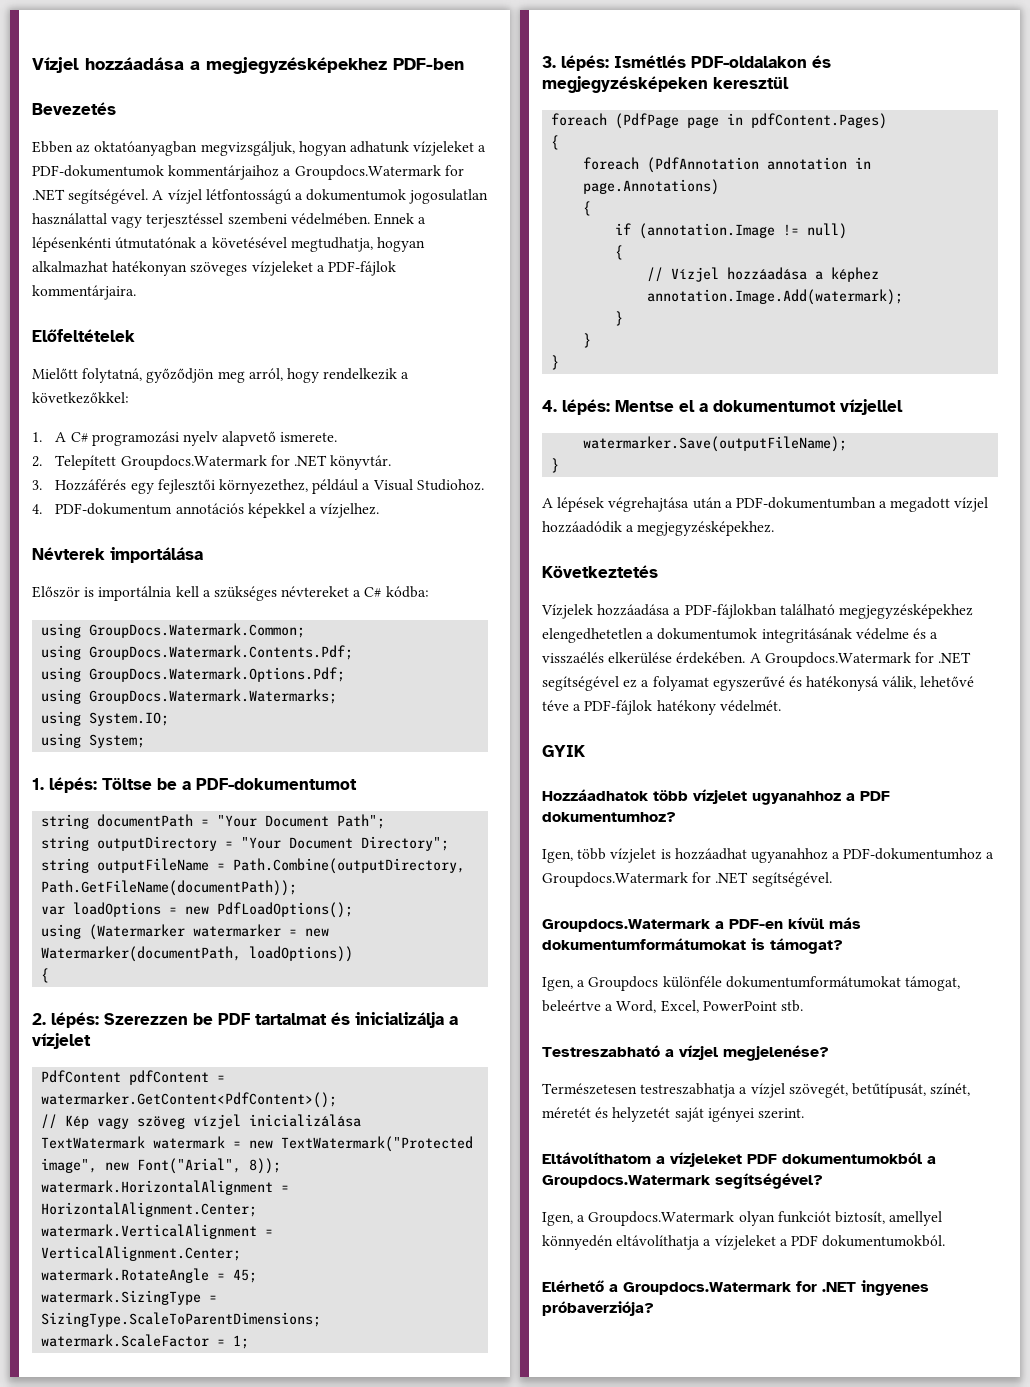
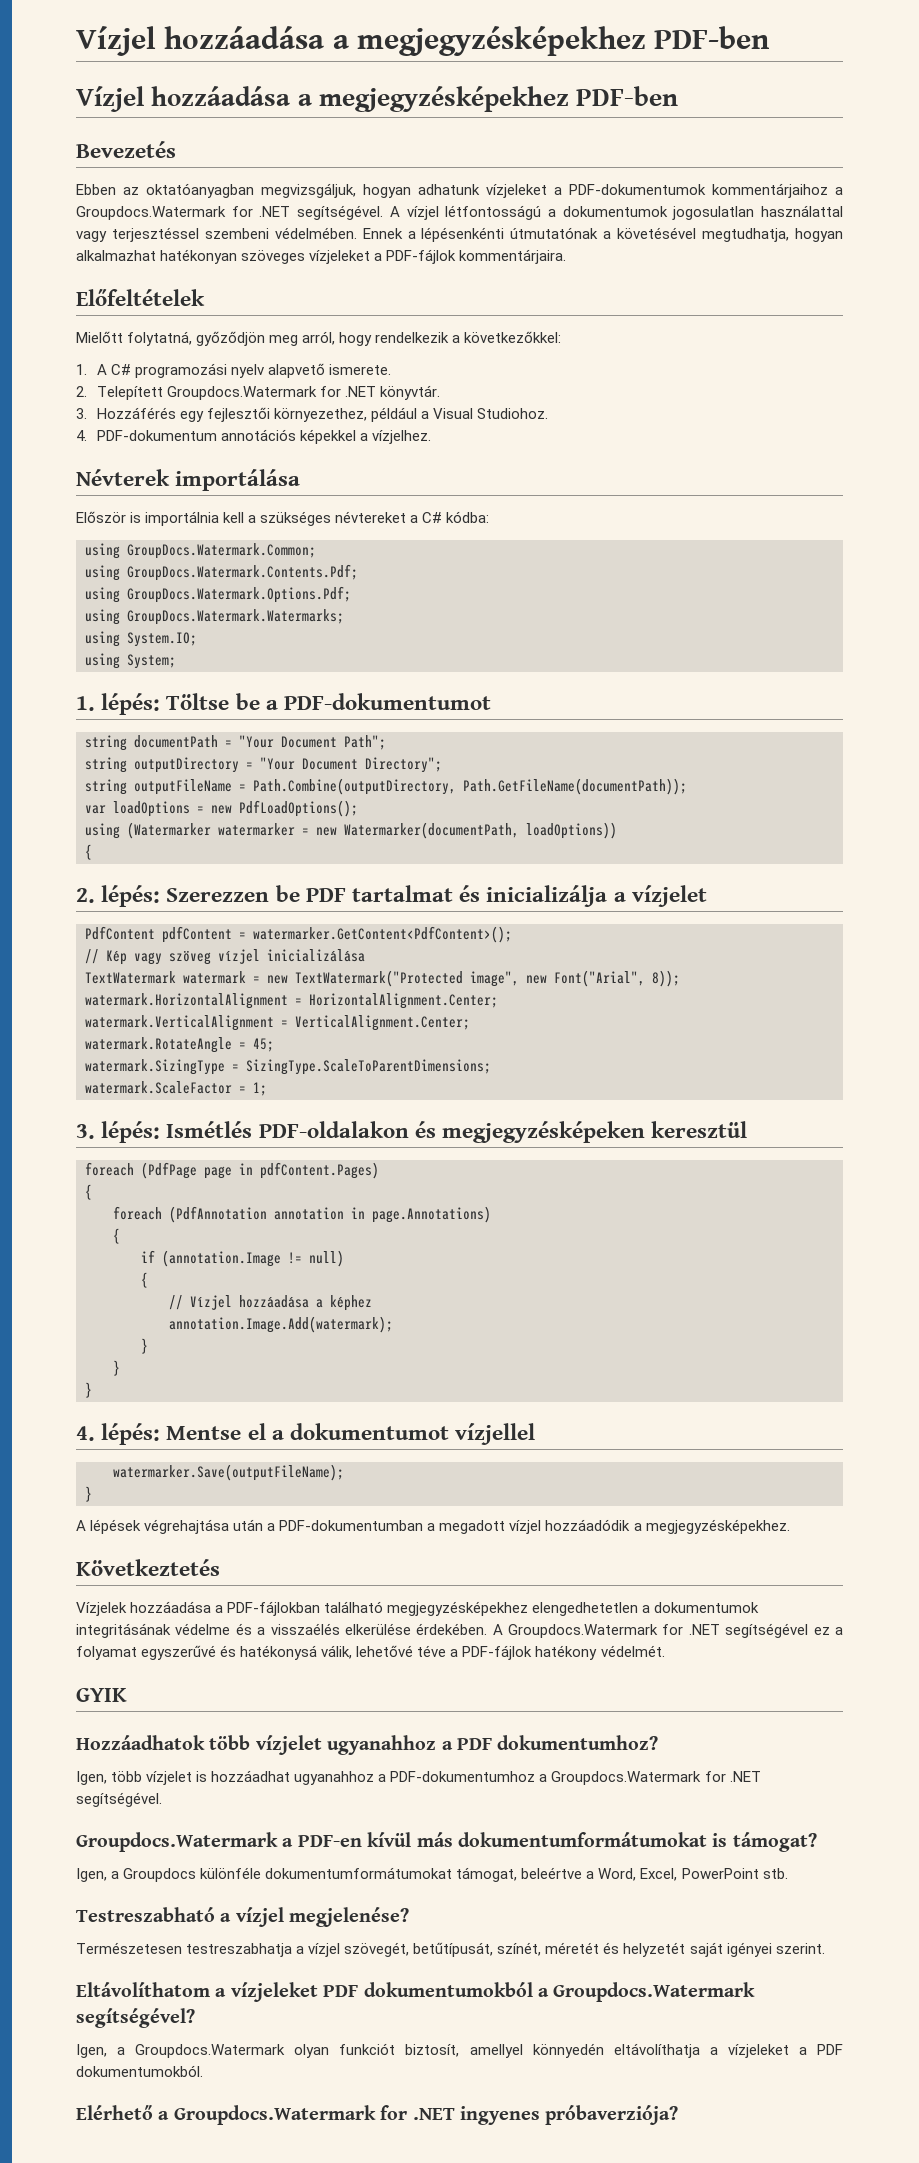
[32,57,464,74] Vízjel hozzáadása a megjegyzésképekhez PDF-ben -> [76,26,771,56] [76,86,679,112] Vízjel hozzáadása a megjegyzésképekhez PDF-ben // Vízjel hozzáadása a megjegyzésképekhez PDF-ben

